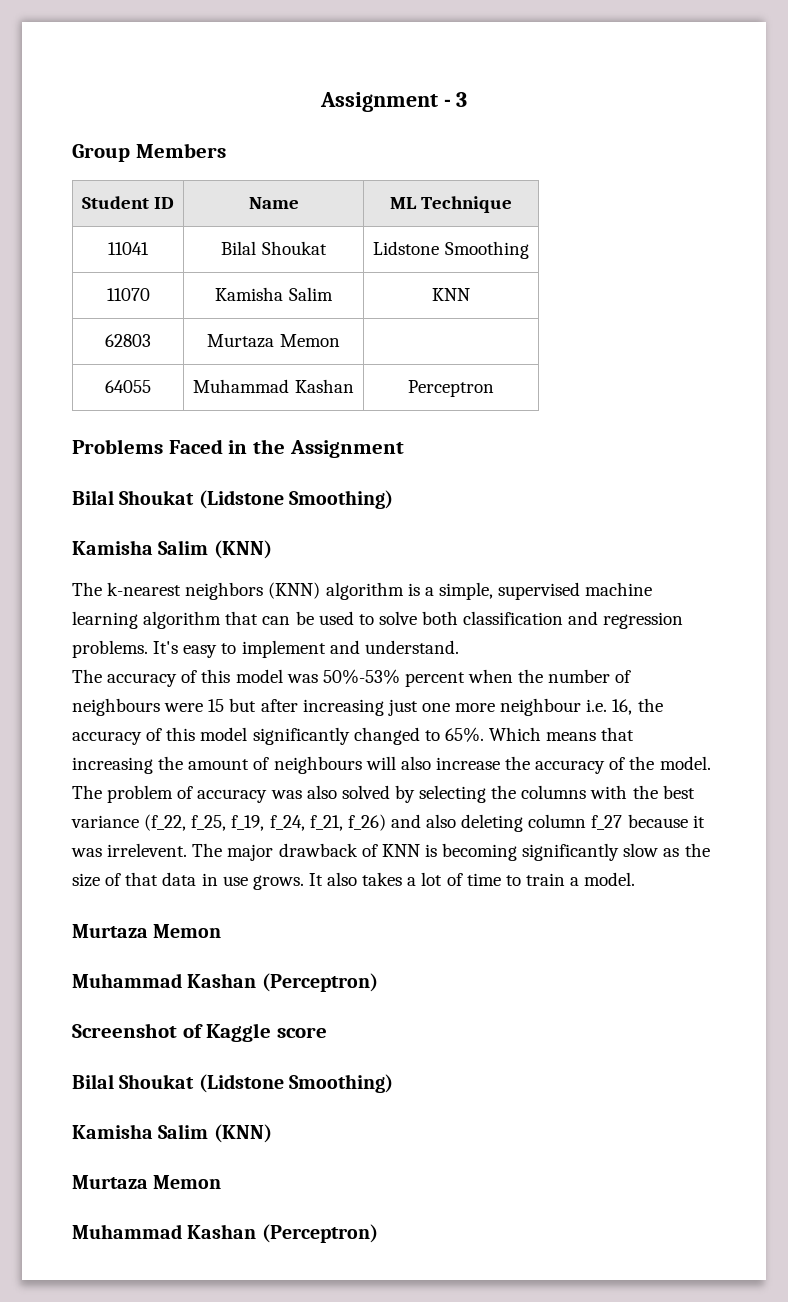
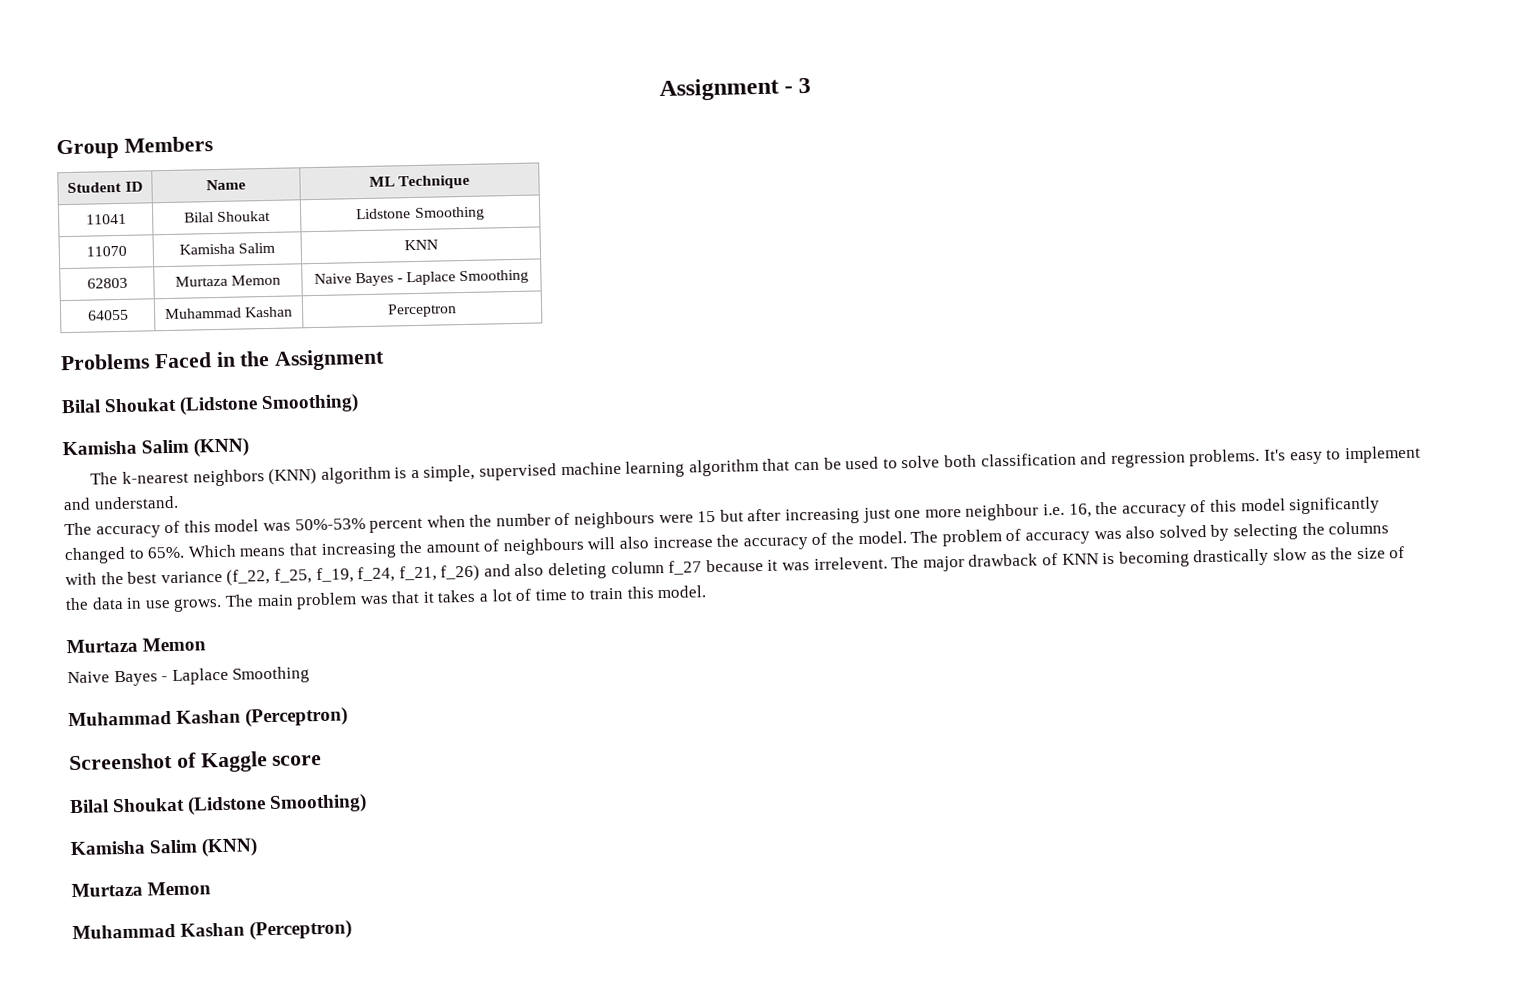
(340, 340) none -> [313,269,530,287] Naive Bayes - Laplace Smoothing
[522,843,620,861] significantly -> [1193,548,1270,567] drastically
[125,872,159,886] that -> [65,597,89,611] the
[308,872,358,886] It also -> [224,590,435,610] The main problem was that it
[570,877,580,886] a -> [626,586,654,599] this
(222, 931) none -> [67,666,311,687] // Naive Bayes - Laplace Smoothing

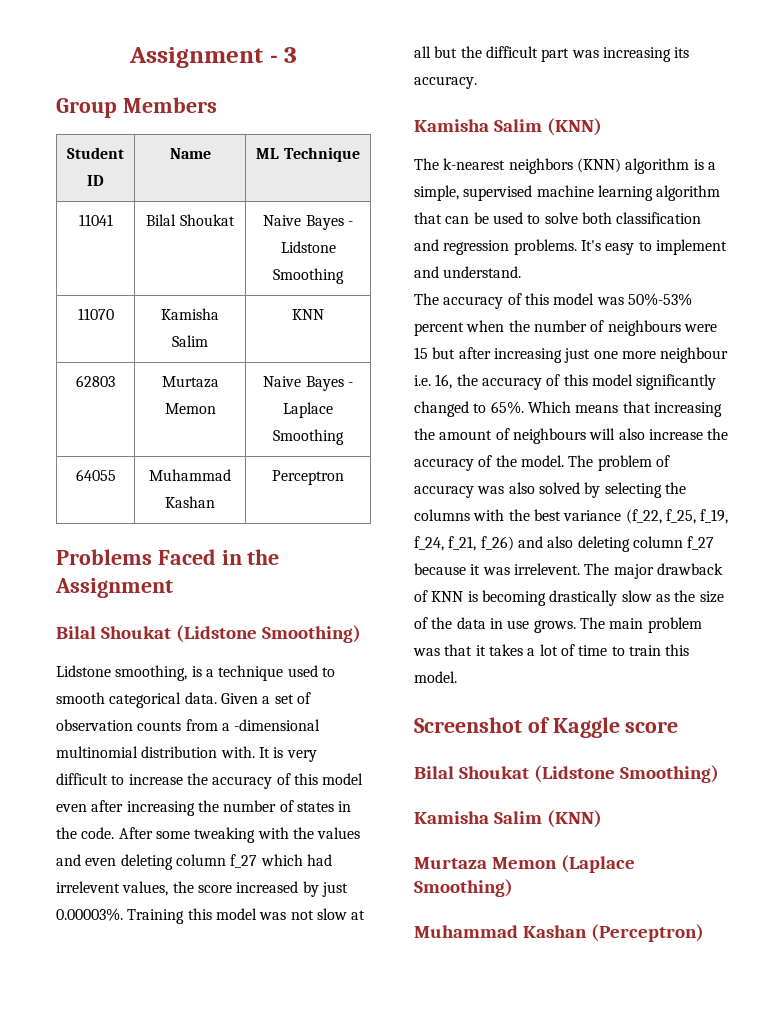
(272, 216) none -> [263,215,353,230] Naive Bayes -
(360, 404) none -> [56,665,335,681] [56,692,311,708] [56,719,321,731] [56,746,317,762] [56,773,364,789] [56,800,352,816] [56,827,361,843] [56,854,332,870] [56,881,348,897] [56,908,366,924] [414,46,690,62] [414,76,477,89] // Lidstone smoothing, is a technique used to smooth categorical data. Given a set of observation counts from a -dimensional multinomial distribution with. It is very difficult to increase the accuracy of this model even after increasing the number of states in the code. After some tweaking with the values and even deleting column f_27 which had irrelevent values, the score increased by just 0.00003%. Training this model was not slow at all but the difficult part was increasing its accuracy.
[66,637,207,654] [67,666,311,687] [68,706,349,728] // Murtaza Memon // Naive Bayes - Laplace Smoothing // Muhammad Kashan (Perceptron) -> (457, 677) none
(212, 888) none -> [560,855,635,873] [414,879,513,897] (Laplace Smoothing)

